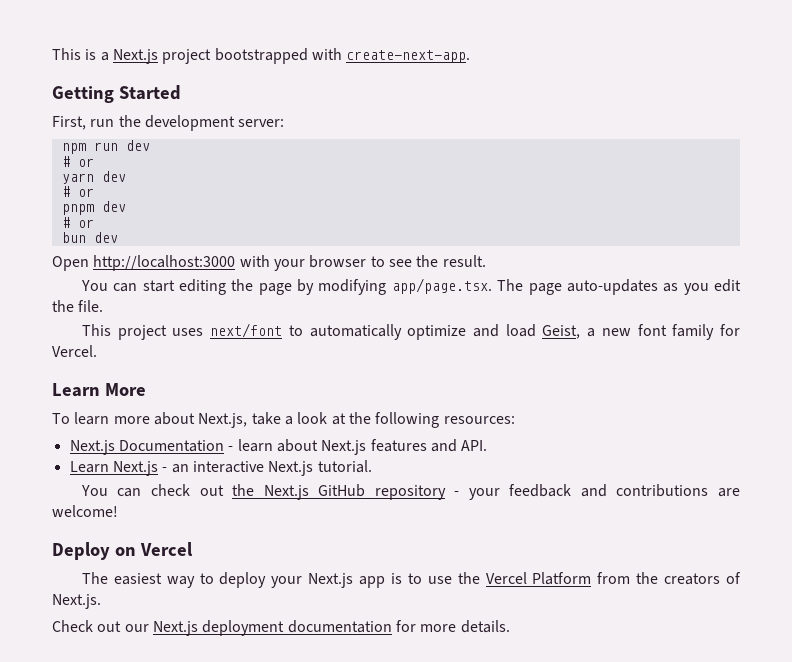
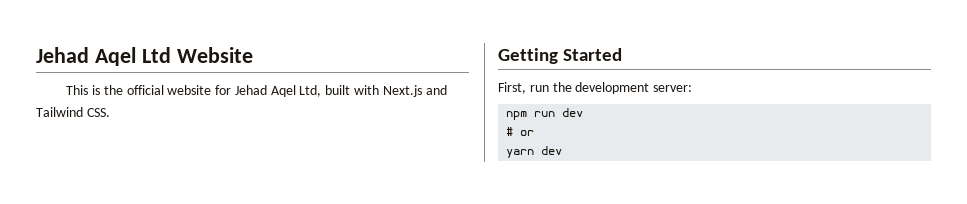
[52,48,471,64] This is a Next.js project bootstrapped with create-next-app. -> [36,47,253,66] [66,85,447,97] [36,107,110,117] Jehad Aqel Ltd Website // This is the official website for Jehad Aqel Ltd, built with Next.js and Tailwind CSS.
[61,186,94,197] [61,201,126,215] [61,217,94,228] [61,232,118,243] [52,255,486,271] [80,278,742,295] [52,300,104,312] [81,323,740,340] [52,345,97,357] [52,383,146,397] [52,412,515,428] [69,439,488,455] [69,460,372,476] [80,484,740,500] [52,505,118,517] [52,542,193,560] [81,572,741,588] [52,594,101,609] [52,620,510,636] // # or // pnpm dev // # or // bun dev // Open http://localhost:3000 with your browser to see the result. // You can start editing the page by modifying app/page.tsx. The page auto-updates as you edit the file. // This project uses next/font to automatically optimize and load Geist, a new font family for Vercel. // Learn More // To learn more about Next.js, take a look at the following resources: // Next.js Documentation - learn about Next.js features and API. // Learn Next.js - an interactive Next.js tutorial. // You can check out the Next.js GitHub repository - your feedback and contributions are welcome! // Deploy on Vercel // The easiest way to deploy your Next.js app is to use the Vercel Platform from the creators of Next.js. // Check out our Next.js deployment documentation for more details. -> (563, 150) none

